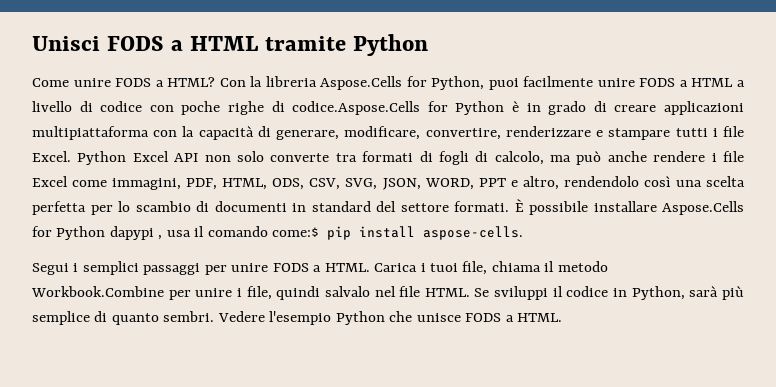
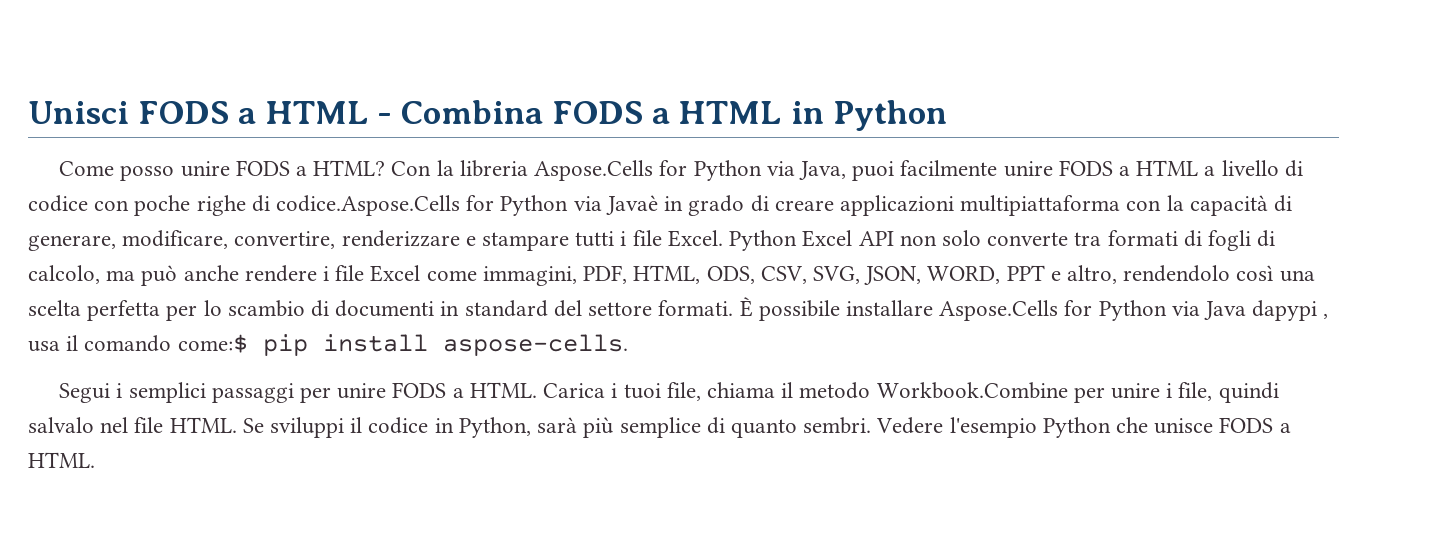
[265,36,347,51] tramite -> [376,100,824,124] - Combina FODS a HTML in
(69, 82) none -> [120,165,175,181] posso
[431,76,485,90] Python, -> [693,160,846,181] Python via Java,
[512,101,519,112] è -> [573,195,658,215] via Javaè
(106, 233) none -> [1171,301,1246,320] via Java

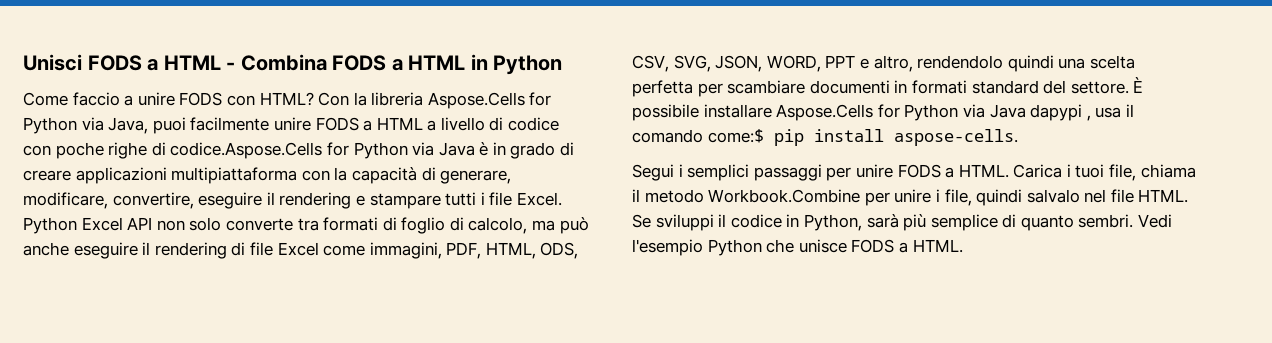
[120,160,308,181] posso unire FODS a -> [72,92,255,106] faccio a unire FODS con
[605,195,658,215] Javaè -> [438,142,489,156] Java è
[341,230,460,247] renderizzare -> [198,192,352,209] eseguire il rendering
[1207,230,1251,251] fogli -> [401,217,446,234] foglio
[244,265,330,282] rendere i -> [73,242,246,259] eseguire il rendering di
[1236,265,1274,281] così -> [1007,55,1054,72] quindi
[203,300,330,317] lo scambio di -> [727,80,806,94] scambiare
(460, 308) none -> [911,80,967,94] formati
[588,300,734,316] settore formati. -> [1070,81,1129,94] settore.
[876,417,944,434] Vedere -> [1138,214,1173,228] Vedi

